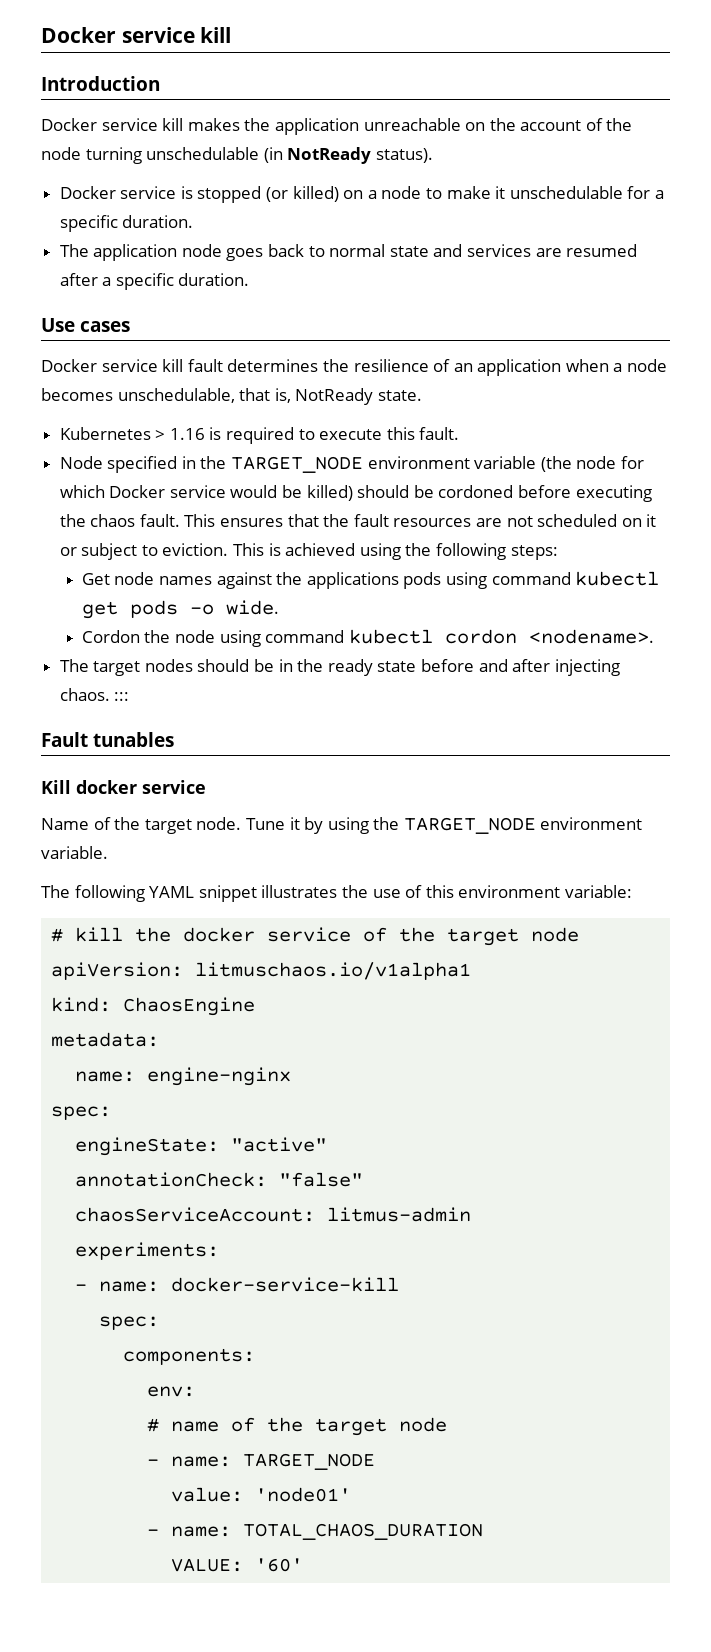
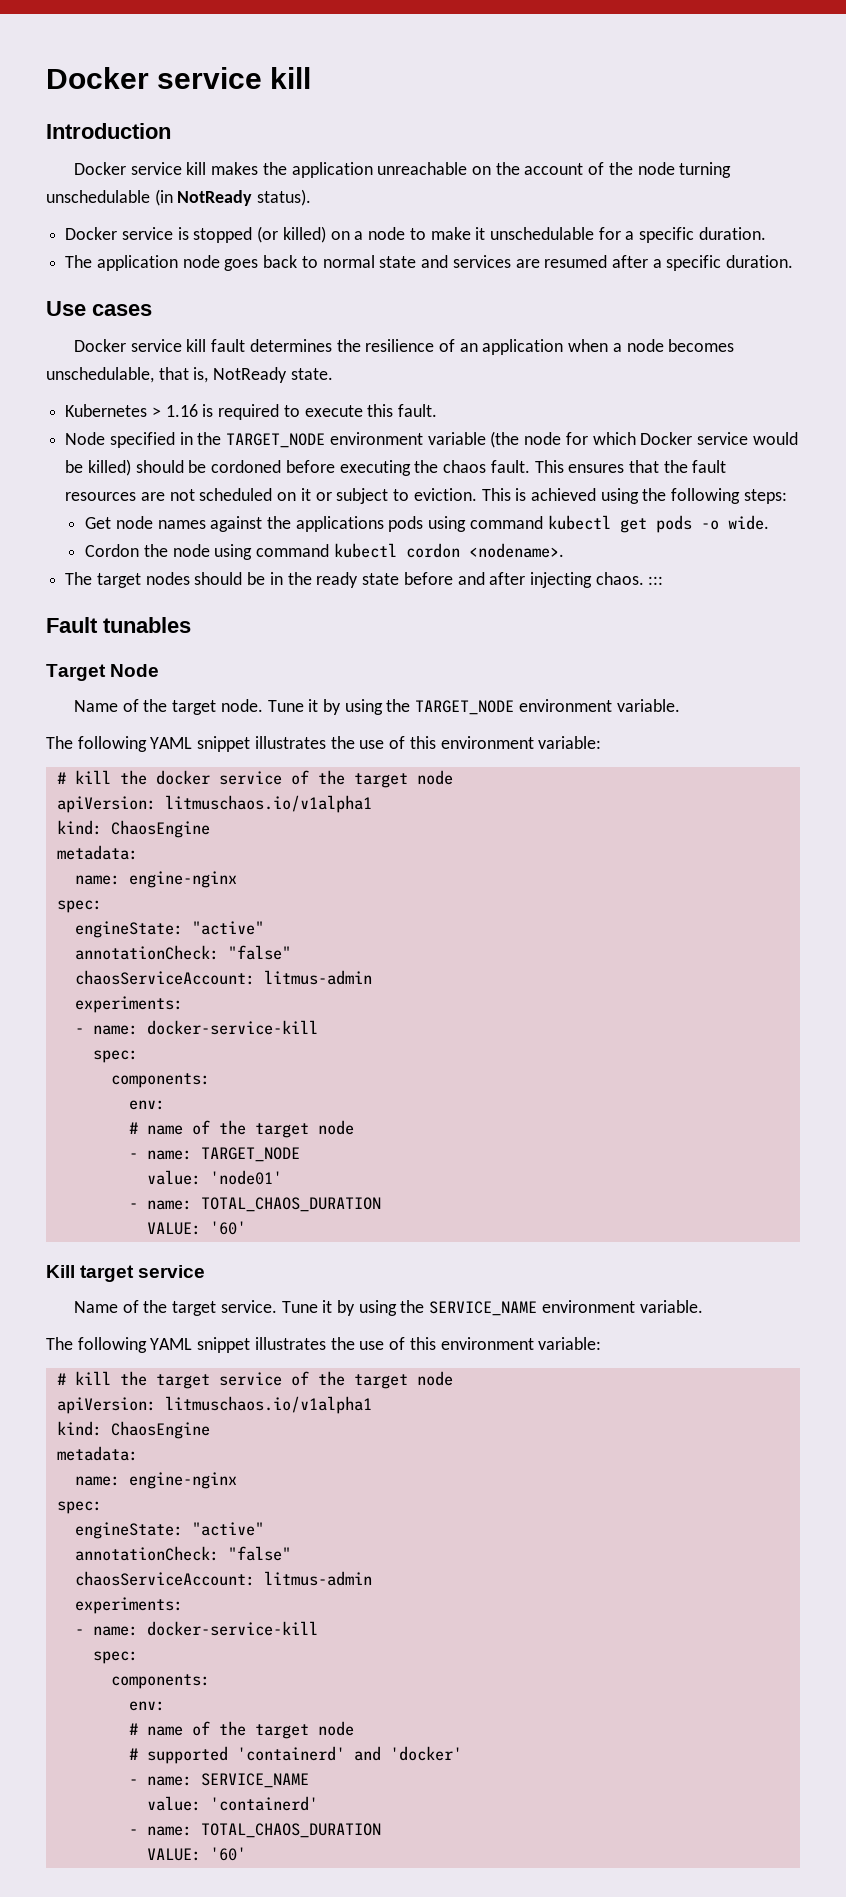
[41,780,206,794] Kill docker service -> [46,664,160,681] Target Node
(304, 1565) none -> [46,1265,206,1282] [73,1300,703,1316] [46,1337,602,1353] [56,1371,453,1389] [56,1396,372,1414] [56,1421,210,1439] [56,1446,138,1461] [74,1472,237,1489] [56,1501,102,1514] [74,1522,264,1539] [74,1546,291,1561] [74,1571,372,1586] [74,1597,183,1614] [74,1621,318,1636] [92,1651,138,1664] [110,1674,210,1689] [128,1701,165,1711] [128,1721,354,1739] [128,1746,462,1764] [128,1773,309,1788] [146,1796,318,1811] [128,1823,381,1838] [146,1847,246,1861] // Kill target service // Name of the target service. Tune it by using the SERVICE_NAME environment variable. // The following YAML snippet illustrates the use of this environment variable: // # kill the target service of the target node // apiVersion: litmuschaos.io/v1alpha1 // kind: ChaosEngine // metadata: // name: engine-nginx // spec: // engineState: "active" // annotationCheck: "false" // chaosServiceAccount: litmus-admin // experiments: // - name: docker-service-kill // spec: // components: // env: // # name of the target node // # supported 'containerd' and 'docker' // - name: SERVICE_NAME // value: 'containerd' // - name: TOTAL_CHAOS_DURATION // VALUE: '60'

